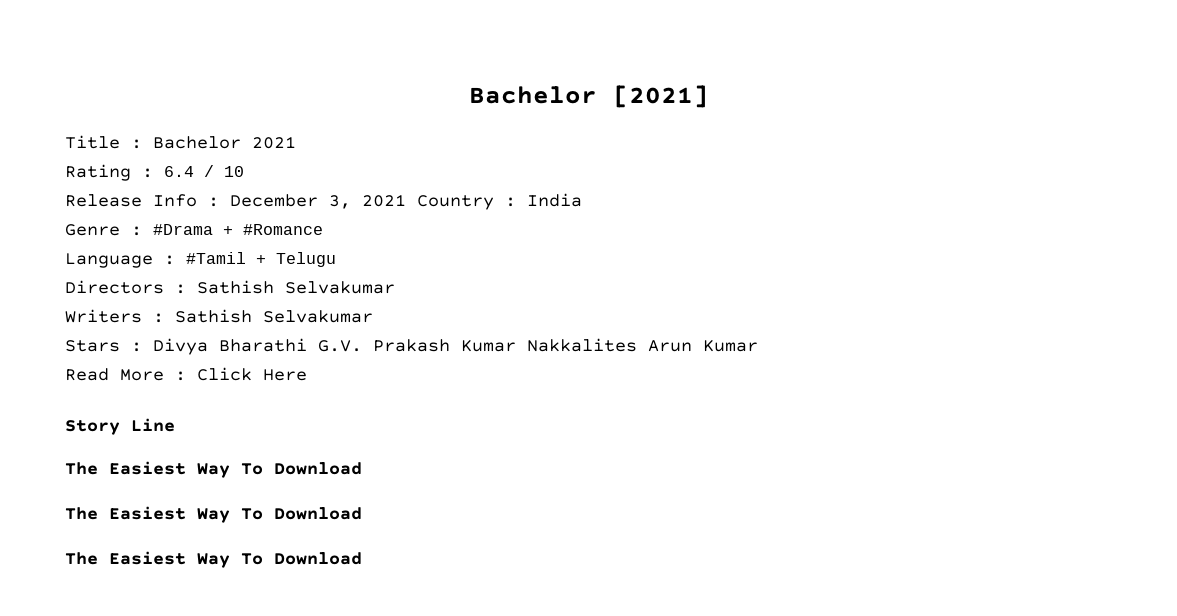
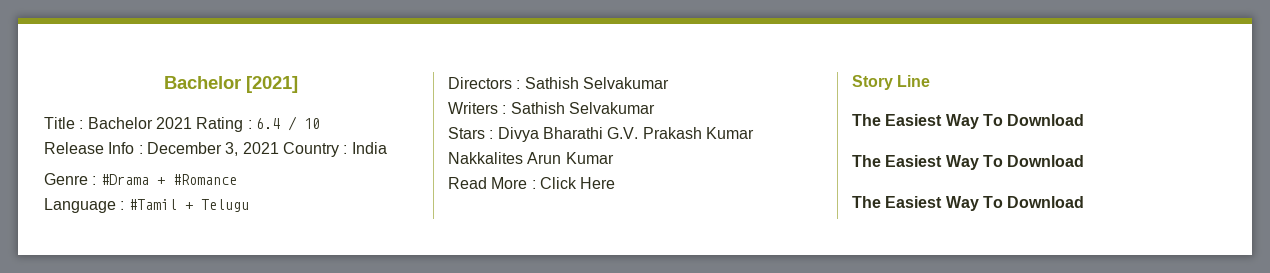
(296, 142) // -> (192, 123) none

